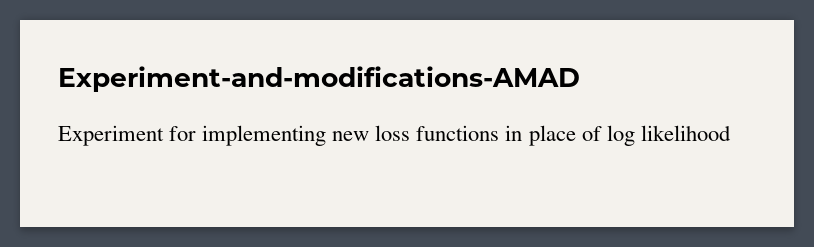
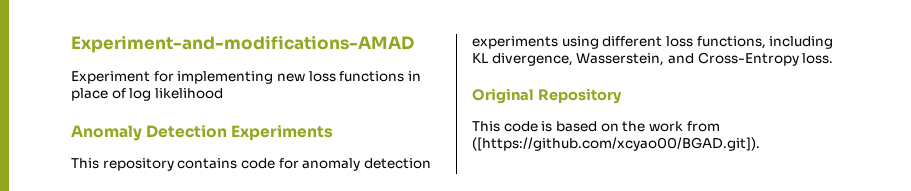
(731, 133) none -> [71,125,334,141] [71,158,431,171] [472,36,834,49] [472,52,834,66] [472,88,622,104] [472,121,720,132] [472,137,760,151] // Anomaly Detection Experiments // This repository contains code for anomaly detection experiments using different loss functions, including KL divergence, Wasserstein, and Cross-Entropy loss. // Original Repository // This code is based on the work from ([https://github.com/xcyao00/BGAD.git]).

